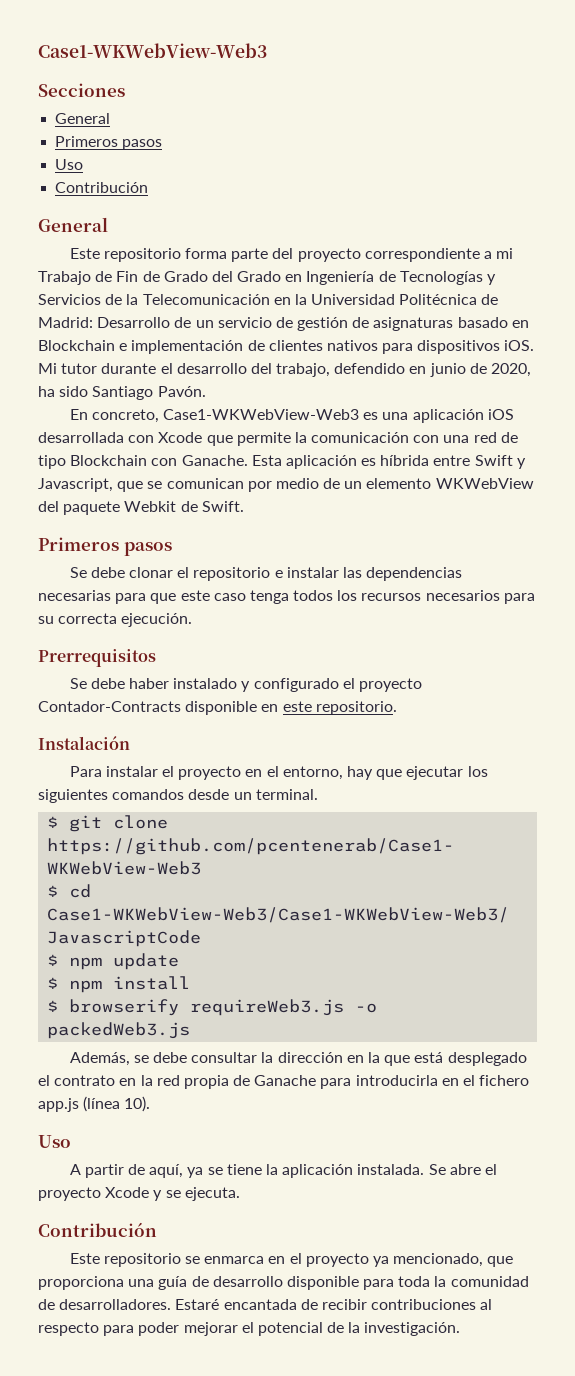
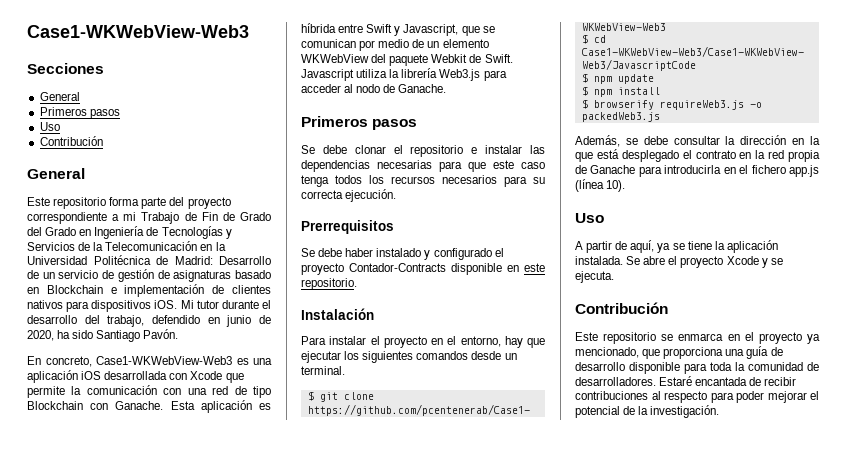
(244, 506) none -> [301,68,507,81] [301,84,447,93] Javascript utiliza la librería Web3.js para acceder al nodo de Ganache.

